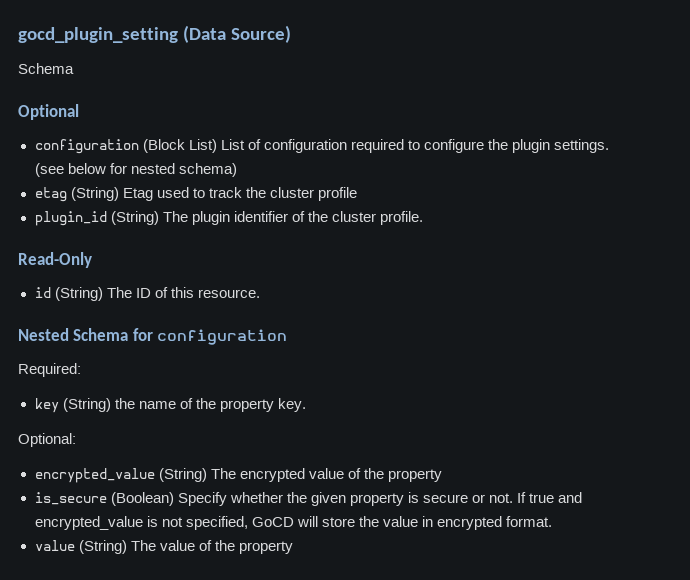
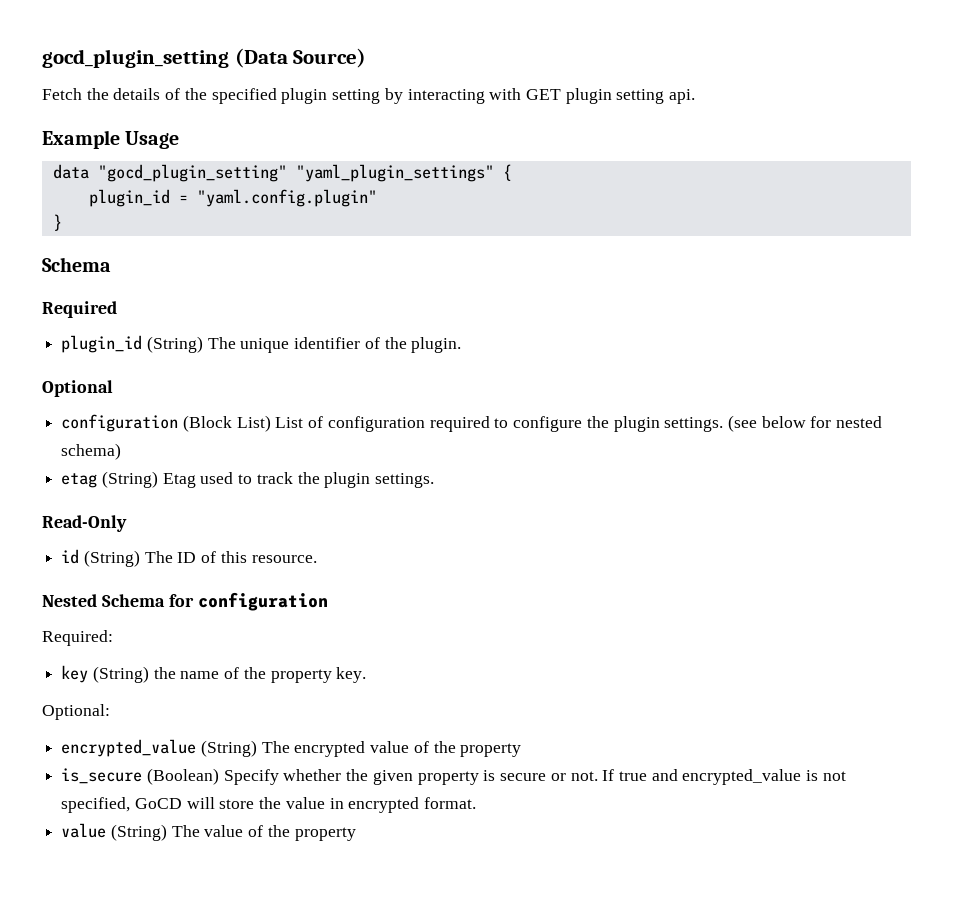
[18,63,74,74] Schema -> [42,88,696,104] [42,130,180,149] [52,164,512,182] [88,189,377,207] [52,214,62,231] [42,257,111,272] [42,301,117,318] [61,335,462,353] Fetch the details of the specified plugin setting by interacting with GET plugin setting api. // Example Usage // data "gocd_plugin_setting" "yaml_plugin_settings" { // plugin_id = "yaml.config.plugin" // } // Schema // Required // plugin_id (String) The unique identifier of the plugin.
[269,187,357,201] [34,211,423,226] cluster profile // plugin_id (String) The plugin identifier of the cluster profile. -> [324,472,435,488] plugin settings.

